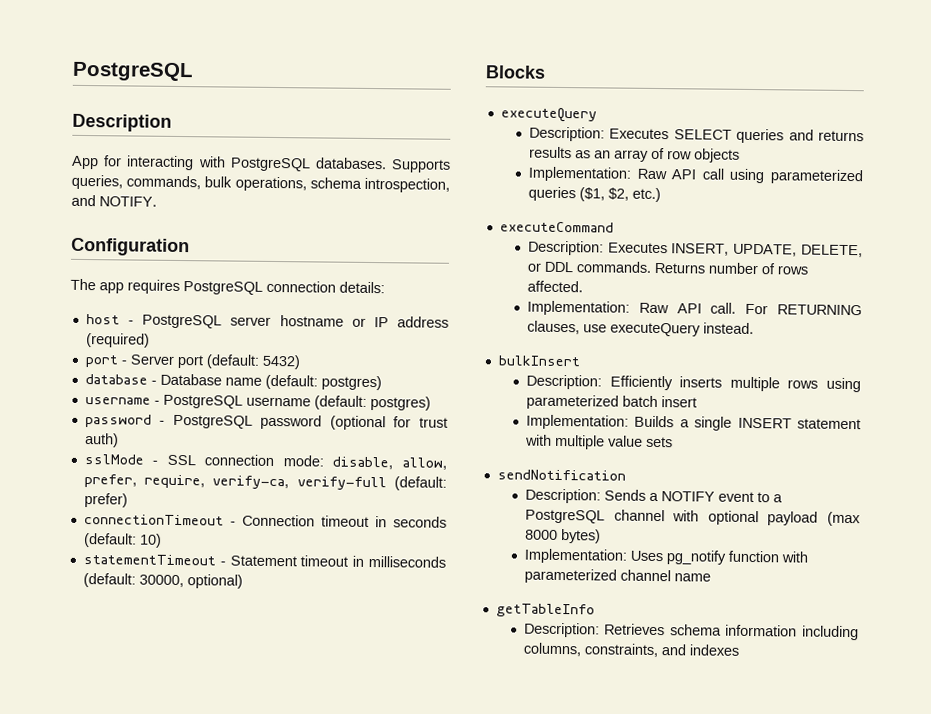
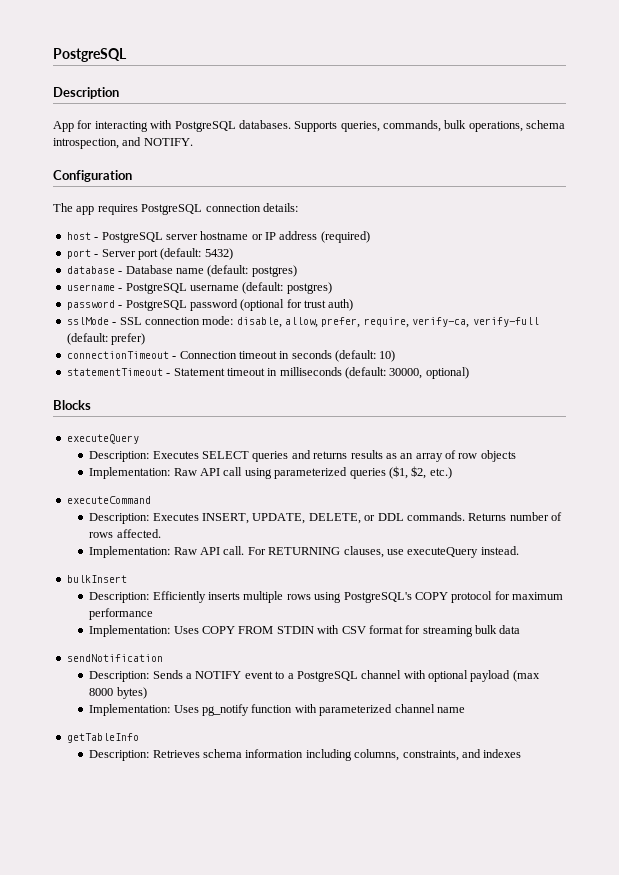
[525,394,697,410] [525,414,861,431] [524,434,673,450] parameterized batch insert // Implementation: Builds a single INSERT statement with multiple value sets -> [343,591,564,603] [89,608,154,620] [89,625,521,637] PostgreSQL's COPY protocol for maximum performance // Implementation: Uses COPY FROM STDIN with CSV format for streaming bulk data

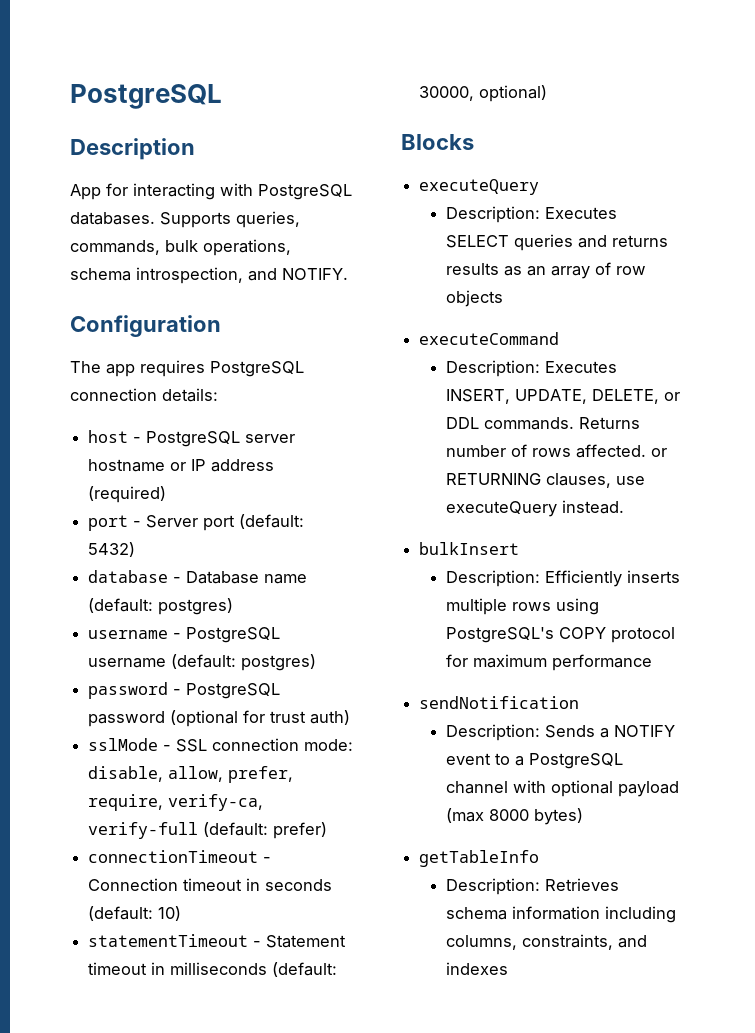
[89,466,452,479] // Implementation: Raw API call using parameterized queries ($1, $2, etc.) -> (504, 298) none
[89,546,266,558] // Implementation: Raw API call. For -> [651,448,668,457] or
[89,625,521,637] // Implementation: Uses COPY FROM STDIN with CSV format for streaming bulk data -> (653, 662) none
[89,704,465,716] // Implementation: Uses pg_notify function with parameterized channel name -> (584, 816) none

